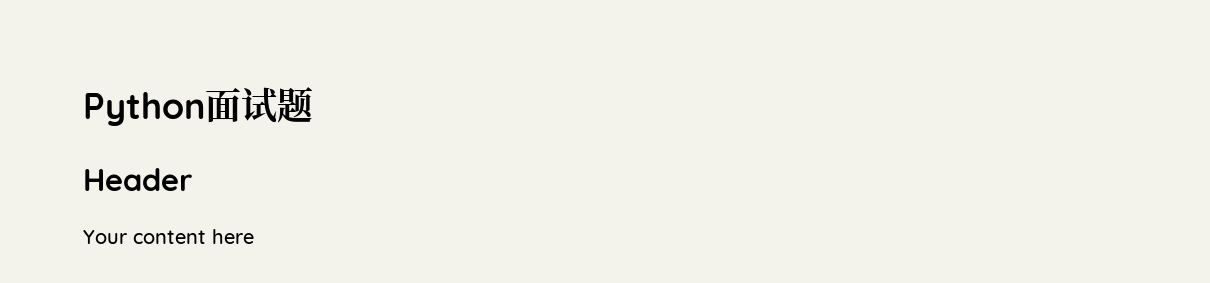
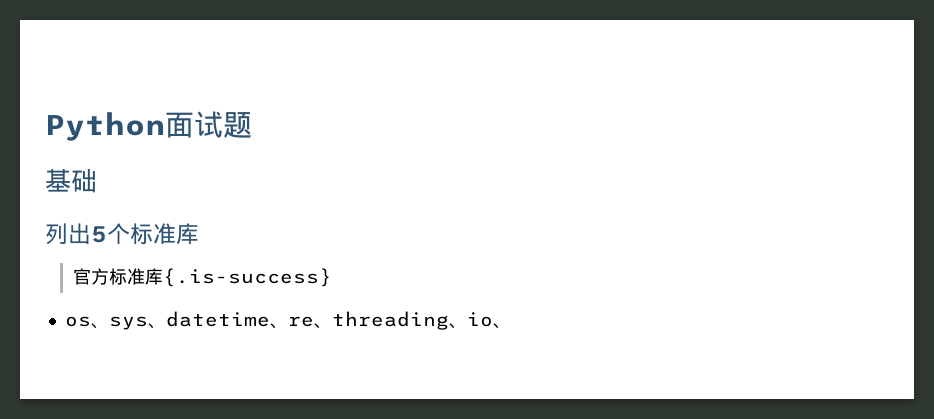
[83,168,192,191] [83,229,254,244] Header // Your content here -> [45,168,97,193] [45,223,199,245] [73,268,333,287] [64,311,511,330] 基础 // 列出5个标准库 // 官方标准库{.is-success} // os、sys、datetime、re、threading、io、

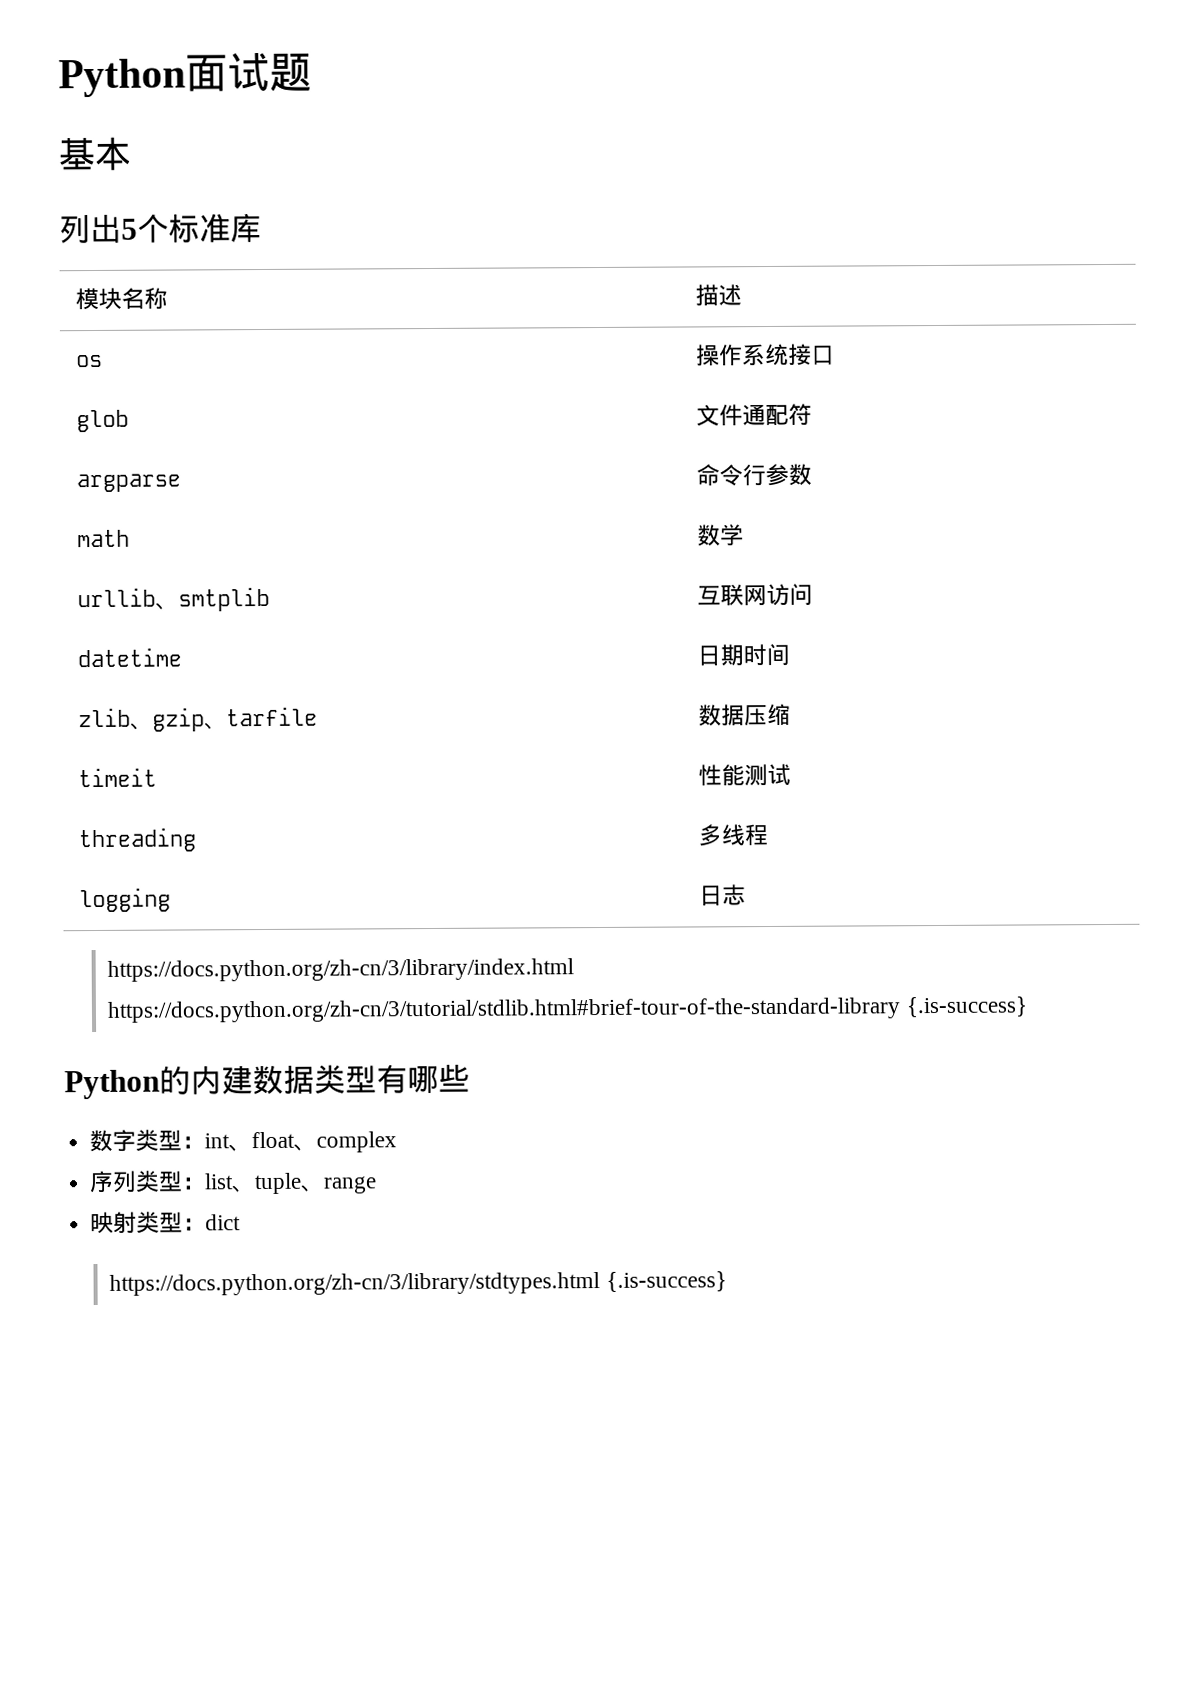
[71,168,97,193] 础 -> [94,136,131,171] 本
[73,268,333,287] [64,311,511,330] // 官方标准库{.is-success} // os、sys、datetime、re、threading、io、 -> [74,287,168,311] [694,284,742,307] [75,354,103,368] [695,343,835,367] [75,409,129,433] [695,403,812,427] [75,473,181,493] [695,463,812,487] [76,529,130,548] [696,524,744,547] [76,586,270,612] [696,583,813,607] [76,647,182,668] [696,643,790,667] [77,706,318,732] [697,703,791,727] [77,767,157,788] [697,763,791,787] [77,827,197,853] [697,824,768,847] [78,887,171,913] [698,884,746,907] [107,958,575,982] [107,996,1028,1023] [64,1063,470,1100] [89,1129,398,1153] [89,1170,378,1195] [90,1211,242,1234] [109,1271,727,1296] // 模块名称 | 描述 // os | 操作系统接口 // glob | 文件通配符 // argparse | 命令行参数 // math | 数学 // urllib、smtplib | 互联网访问 // datetime | 日期时间 // zlib、gzip、tarfile | 数据压缩 // timeit | 性能测试 // threading | 多线程 // logging | 日志 // https://docs.python.org/zh-cn/3/library/index.html https://docs.python.org/zh-cn/3/tutorial/stdlib.html#brief-tour-of-the-standard-library {.is-success} // Python的内建数据类型有哪些 // 数字类型：int、float、complex // 序列类型：list、tuple、range // 映射类型：dict // https://docs.python.org/zh-cn/3/library/stdtypes.html {.is-success}

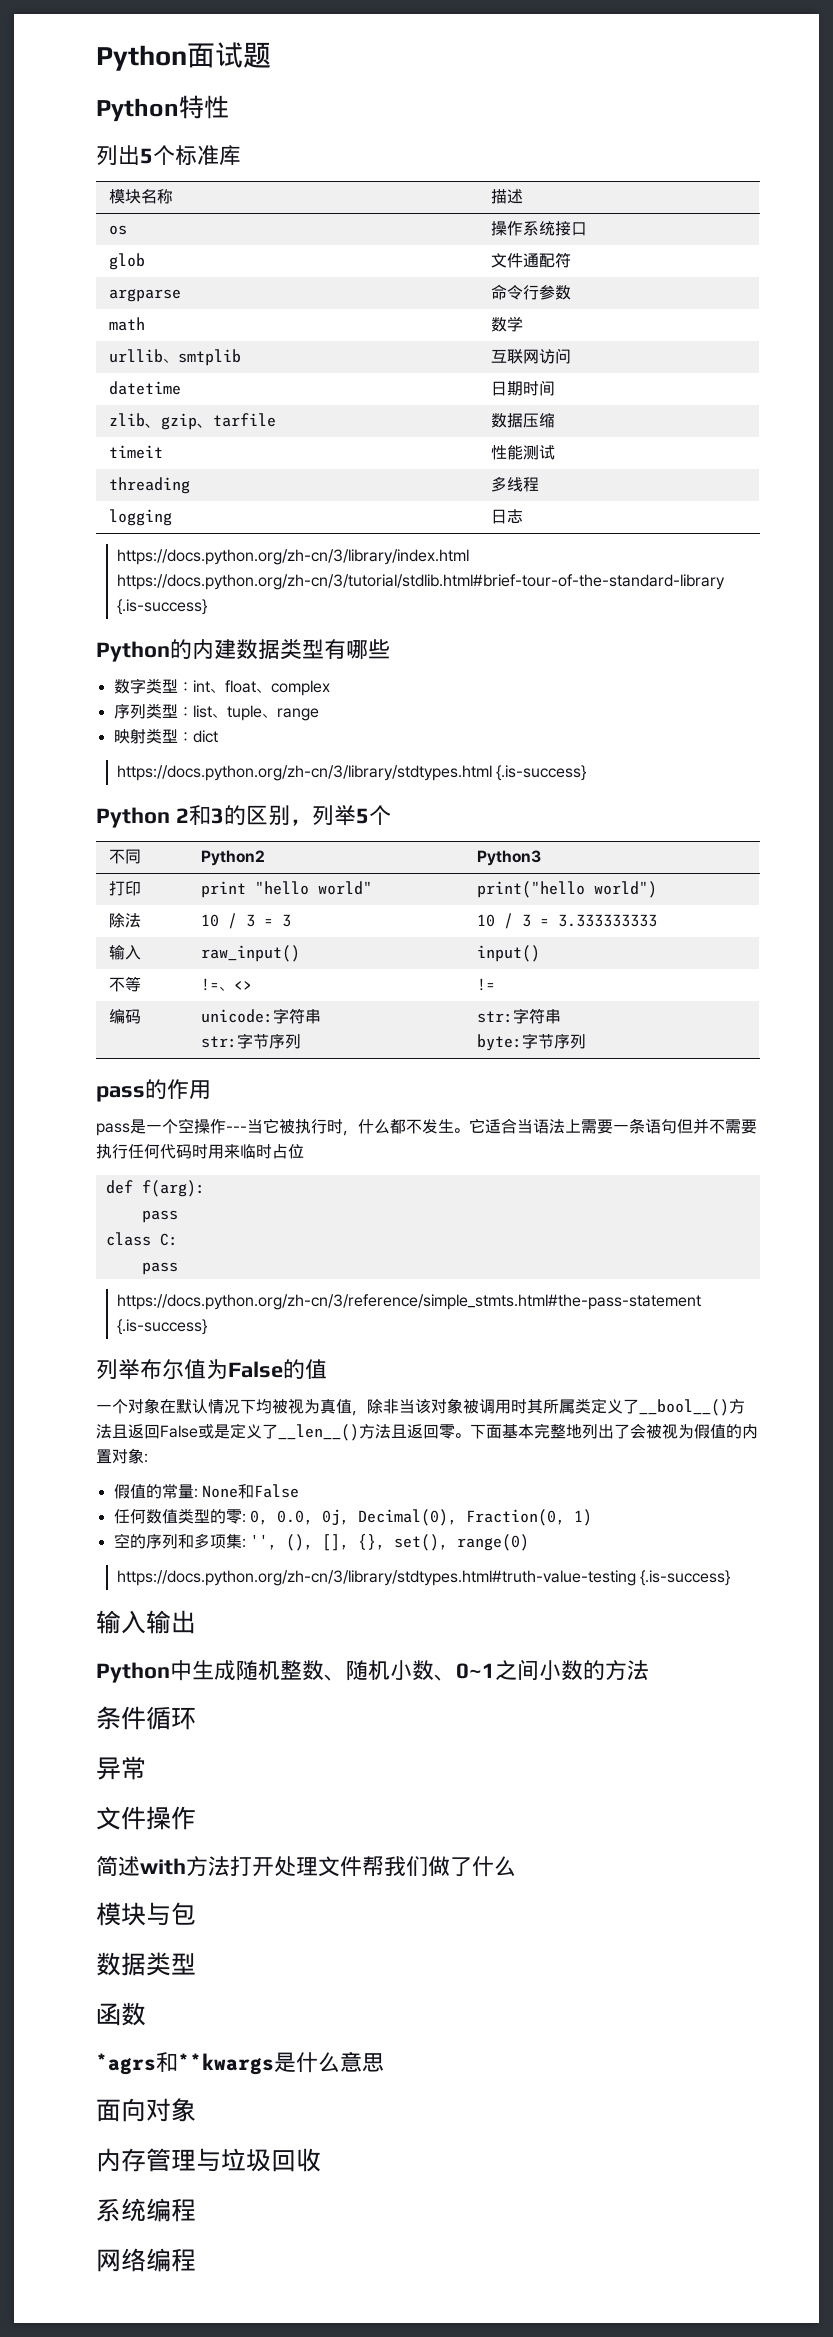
[58,136,131,171] 基本 -> [96,95,229,122] Python特性
(727, 1281) none -> [96,805,391,828] [108,849,141,864] [200,850,265,866] [476,850,541,866] [108,881,141,896] [200,881,372,898] [476,881,657,898] [108,913,141,928] [200,913,291,929] [476,913,657,929] [108,945,141,960] [200,945,300,962] [476,945,540,962] [108,976,141,992] [200,978,252,991] [476,978,495,991] [108,1009,141,1024] [200,1008,321,1024] [200,1033,301,1049] [476,1008,561,1024] [476,1033,586,1051] [96,1079,211,1102] [96,1118,757,1136] [96,1144,304,1159] [105,1180,205,1197] [141,1210,178,1223] [105,1232,178,1246] [141,1262,178,1275] [116,1294,701,1310] [116,1319,207,1335] [96,1359,327,1380] [96,1398,745,1416] [96,1423,758,1441] [96,1448,148,1464] [113,1484,299,1499] [113,1508,592,1526] [113,1533,529,1551] [116,1570,731,1586] [96,1610,196,1634] [96,1659,649,1683] [96,1706,196,1730] [96,1756,146,1780] [96,1806,196,1830] [96,1856,516,1877] [96,1902,196,1926] [96,1952,196,1976] [96,2002,146,2026] [96,2051,384,2075] [96,2098,196,2122] [96,2148,321,2172] [96,2198,196,2222] [96,2248,196,2272] // Python 2和3的区别，列举5个 // 不同 | Python2 | Python3 // 打印 | print "hello world" | print("hello world") // 除法 | 10 / 3 = 3 | 10 / 3 = 3.333333333 // 输入 | raw_input() | input() // 不等 | !=、<> | != // 编码 | unicode:字符串 // str:字节序列 | str:字符串 // byte:字节序列 // pass的作用 // pass是一个空操作---当它被执行时，什么都不发生。它适合当语法上需要一条语句但并不需要执行任何代码时用来临时占位 // def f(arg): // pass // class C: // pass // https://docs.python.org/zh-cn/3/reference/simple_stmts.html#the-pass-statement {.is-success} // 列举布尔值为False的值 // 一个对象在默认情况下均被视为真值，除非当该对象被调用时其所属类定义了__bool__()方法且返回False或是定义了__len__()方法且返回零。下面基本完整地列出了会被视为假值的内置对象: // 假值的常量: None和False // 任何数值类型的零: 0, 0.0, 0j, Decimal(0), Fraction(0, 1) // 空的序列和多项集: '', (), [], {}, set(), range(0) // https://docs.python.org/zh-cn/3/library/stdtypes.html#truth-value-testing {.is-success} // 输入输出 // Python中生成随机整数、随机小数、0~1之间小数的方法 // 条件循环 // 异常 // 文件操作 // 简述with方法打开处理文件帮我们做了什么 // 模块与包 // 数据类型 // 函数 // *agrs和**kwargs是什么意思 // 面向对象 // 内存管理与垃圾回收 // 系统编程 // 网络编程

